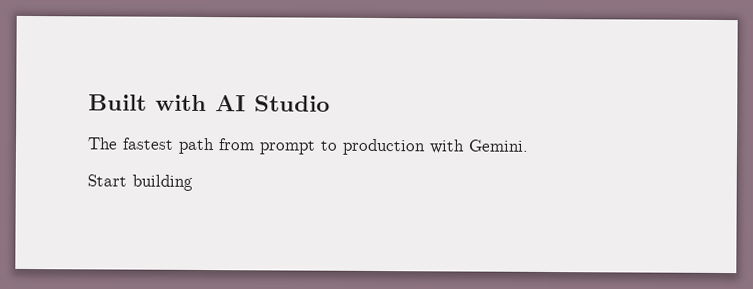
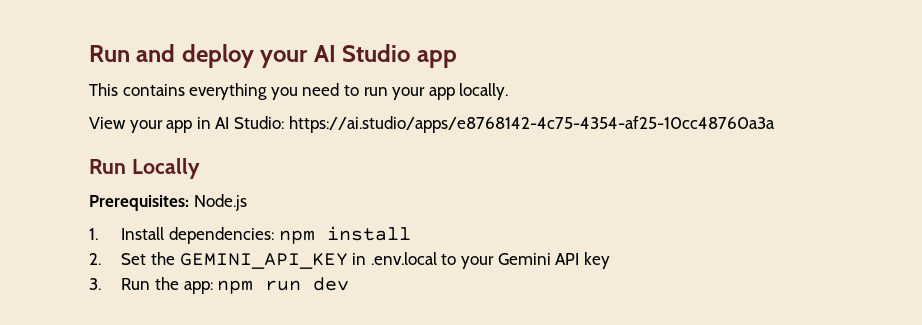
[88,94,330,112] [87,137,529,156] [87,174,193,191] Built with AI Studio // The fastest path from prompt to production with Gemini. // Start building -> [89,44,457,68] [89,83,509,100] [89,116,775,133] [89,158,200,179] [89,194,247,211] [89,226,411,244] [89,252,610,269] [89,277,350,294] Run and deploy your AI Studio app // This contains everything you need to run your app locally. // View your app in AI Studio: https://ai.studio/apps/e8768142-4c75-4354-af25-10cc48760a3a // Run Locally // Prerequisites: Node.js // 1. Install dependencies: npm install // 2. Set the GEMINI_API_KEY in .env.local to your Gemini API key // 3. Run the app: npm run dev

